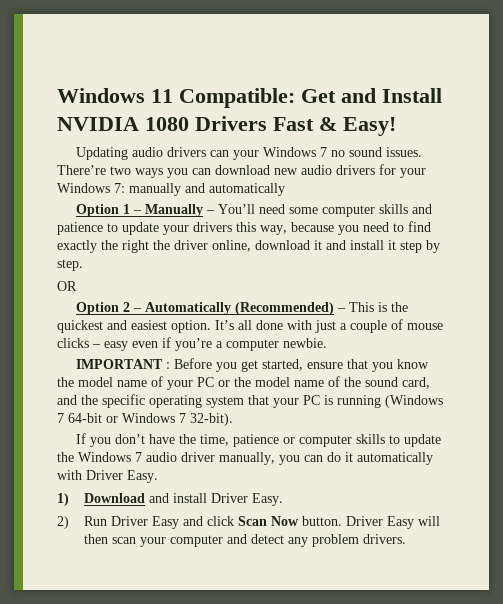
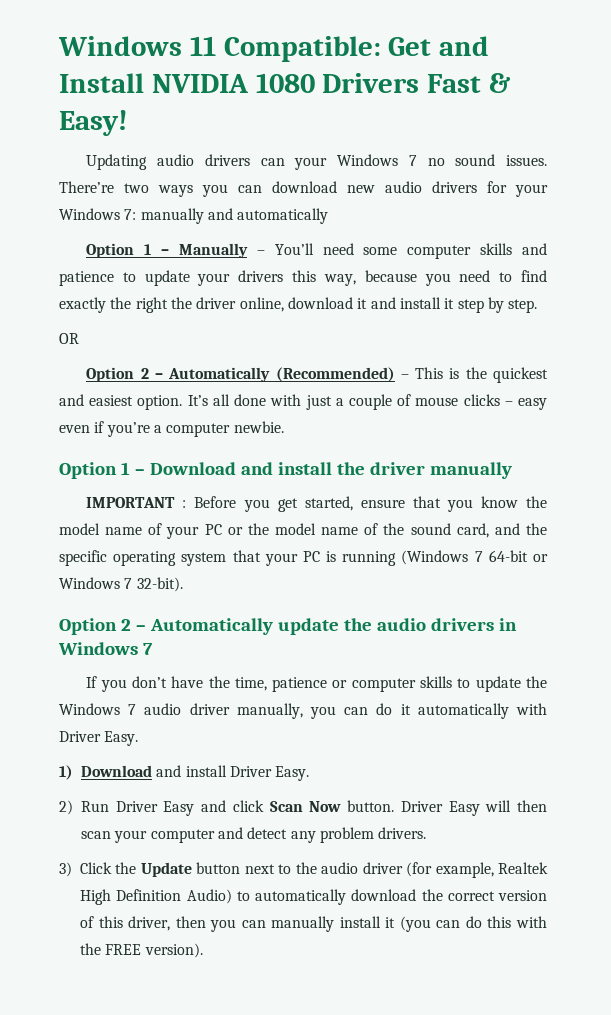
(327, 343) none -> [59,462,512,479] // Option 1 – Download and install the driver manually
(233, 419) none -> [59,618,517,635] [58,642,153,655] // Option 2 – Automatically update the audio drivers in Windows 7
(406, 539) none -> [59,862,548,878] [80,889,547,905] [80,916,548,932] [80,943,203,958] // 3) Click the Update button next to the audio driver (for example, Realtek High Definition Audio) to automatically download the correct version of this driver, then you can manually install it (you can do this with the FREE version).

